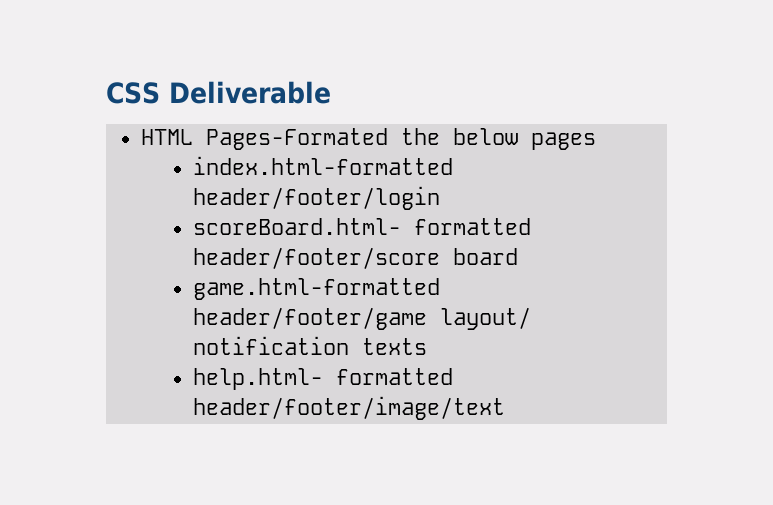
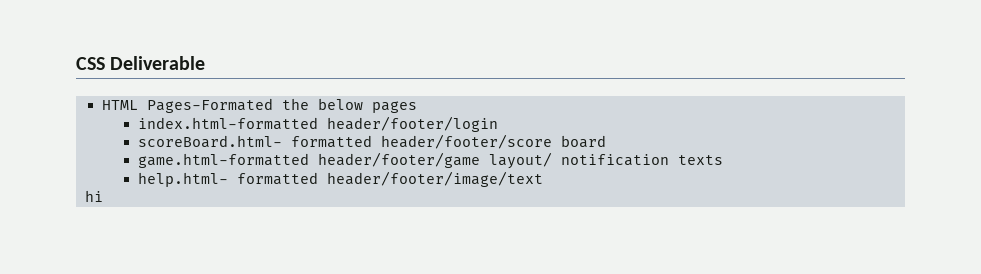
(505, 408) none -> [85,190,104,202] // hi

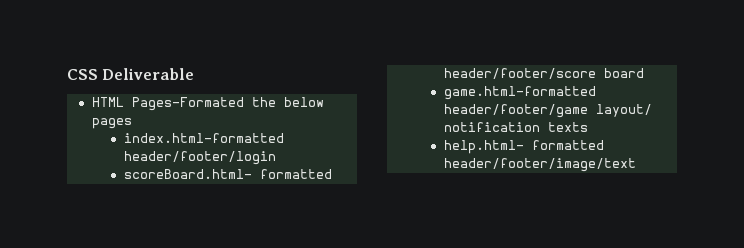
[85,190,104,202] // hi -> (636, 165) none

